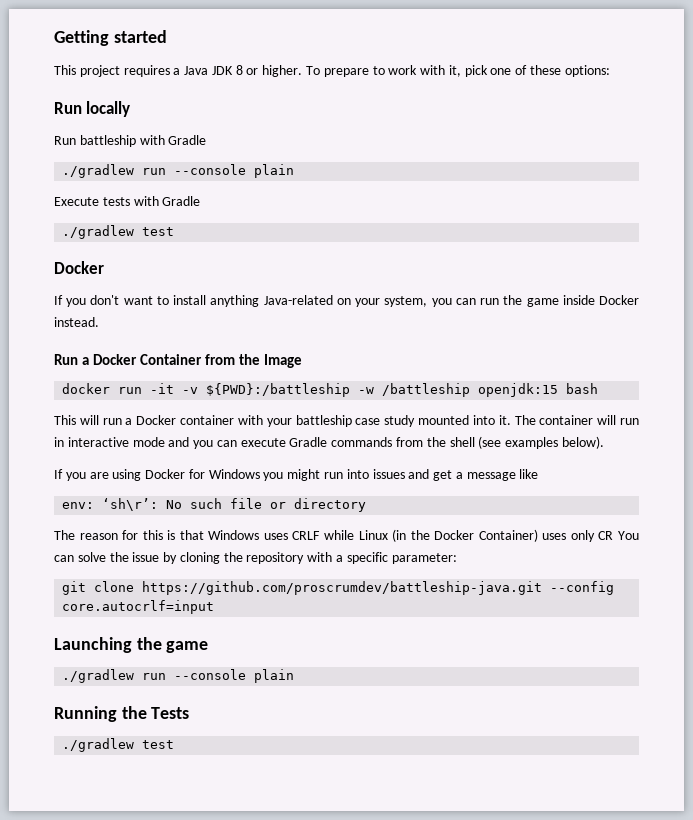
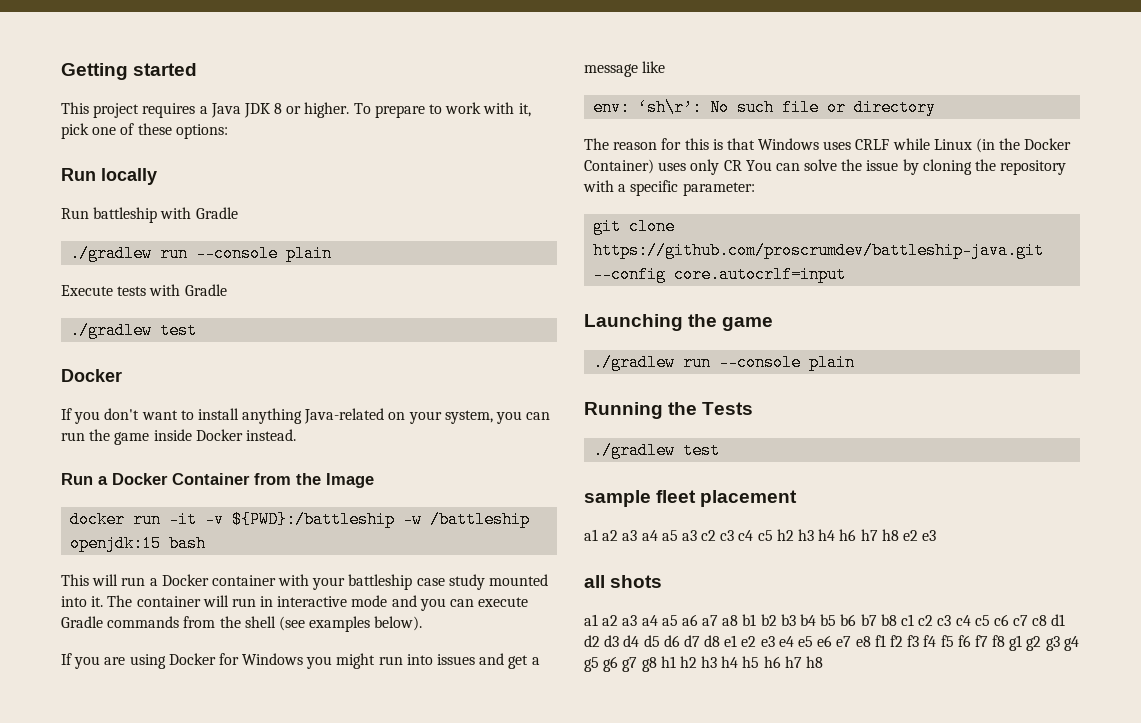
(175, 744) none -> [584,490,798,507] [584,529,937,541] [584,575,663,588] [584,614,1066,626] [584,635,1079,651] [584,656,824,672] // sample fleet placement // a1 a2 a3 a4 a5 a3 c2 c3 c4 c5 h2 h3 h4 h6 h7 h8 e2 e3 // all shots // a1 a2 a3 a4 a5 a6 a7 a8 b1 b2 b3 b4 b5 b6 b7 b8 c1 c2 c3 c4 c5 c6 c7 c8 d1 d2 d3 d4 d5 d6 d7 d8 e1 e2 e3 e4 e5 e6 e7 e8 f1 f2 f3 f4 f5 f6 f7 f8 g1 g2 g3 g4 g5 g6 g7 g8 h1 h2 h3 h4 h5 h6 h7 h8

